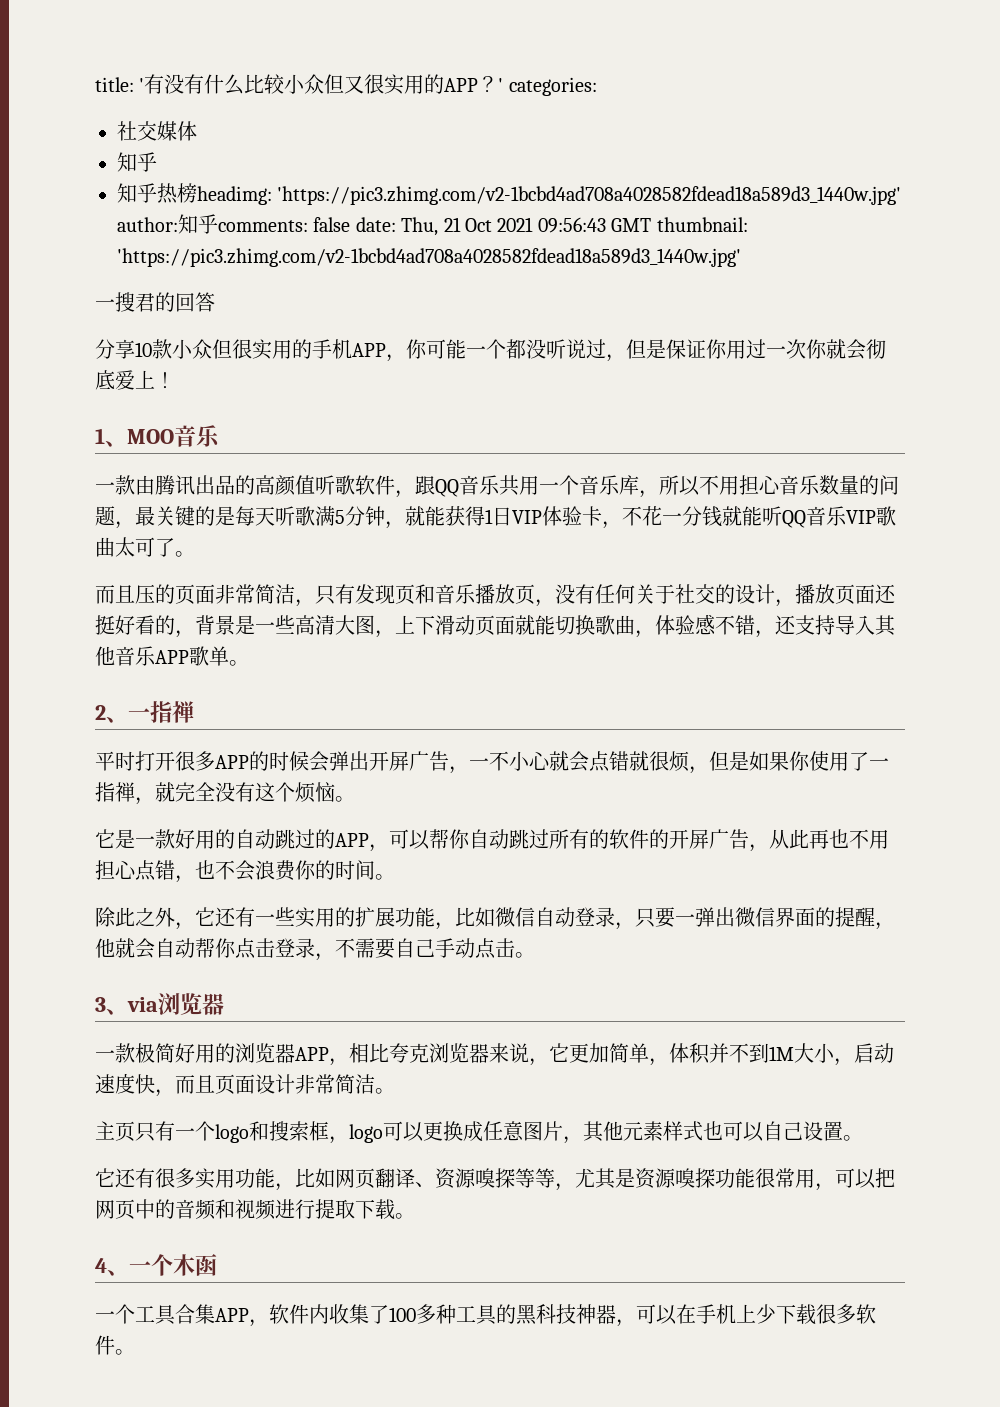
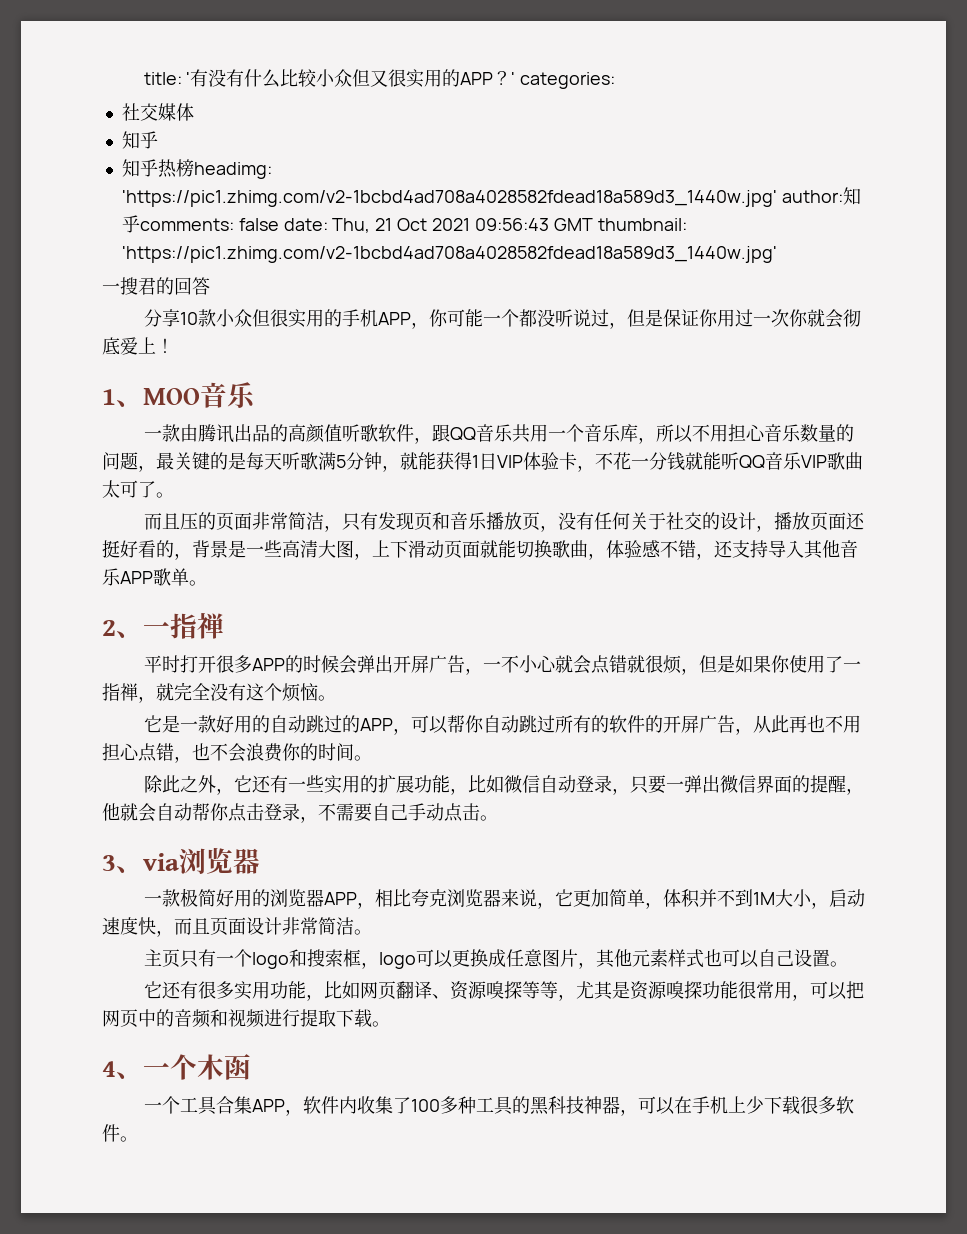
[277,186,902,205] 'https://pic3.zhimg.com/v2-1bcbd4ad708a4028582fdead18a589d3_1440w.jpg' -> [121,190,777,207] 'https://pic1.zhimg.com/v2-1bcbd4ad708a4028582fdead18a589d3_1440w.jpg'
[117,248,741,267] 'https://pic3.zhimg.com/v2-1bcbd4ad708a4028582fdead18a589d3_1440w.jpg' -> [121,246,777,263] 'https://pic1.zhimg.com/v2-1bcbd4ad708a4028582fdead18a589d3_1440w.jpg'

